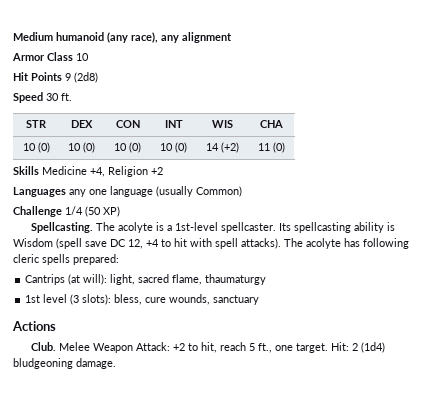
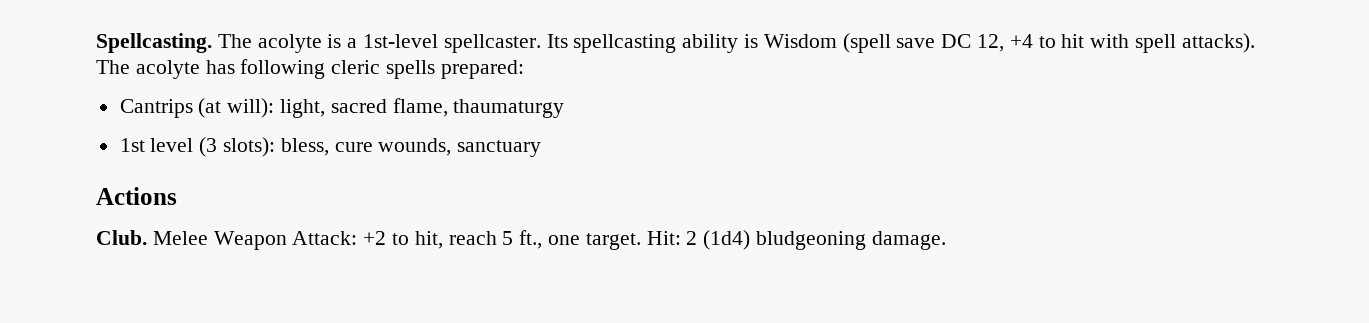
[13,32,232,43] [12,52,89,61] [13,72,98,83] [13,92,72,103] [26,120,47,128] [71,120,93,128] [115,120,140,128] [164,120,183,128] [212,120,233,128] [260,120,283,128] [22,142,50,153] [68,142,95,153] [114,142,141,153] [160,142,187,153] [206,142,239,153] [258,142,285,153] [13,166,163,177] [13,186,242,197] [13,206,120,217] Medium humanoid (any race), any alignment // Armor Class 10 // Hit Points 9 (2d8) // Speed 30 ft. // STR | DEX | CON | INT | WIS | CHA // 10 (0) | 10 (0) | 10 (0) | 10 (0) | 14 (+2) | 11 (0) // Skills Medicine +4, Religion +2 // Languages any one language (usually Common) // Challenge 1/4 (50 XP) // -> (96, 43) none

